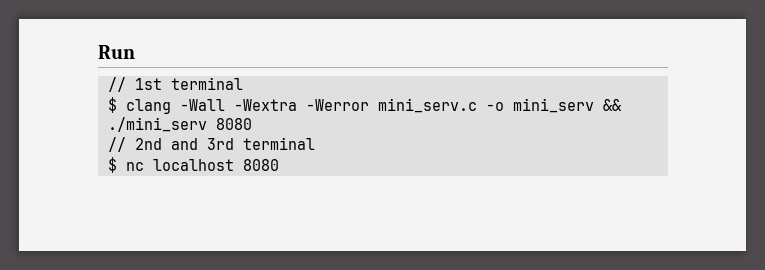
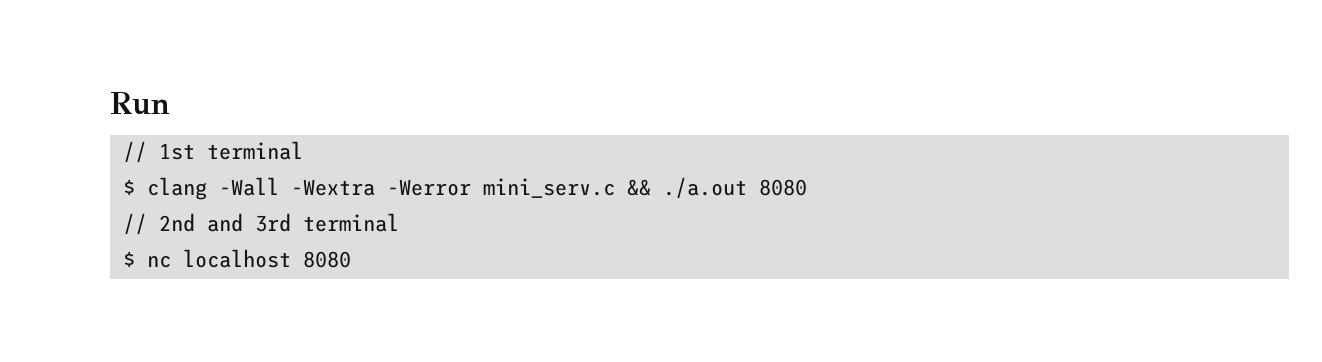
[485,98,622,113] [107,117,207,132] -o mini_serv && ./mini_serv -> [626,177,747,199] && ./a.out

